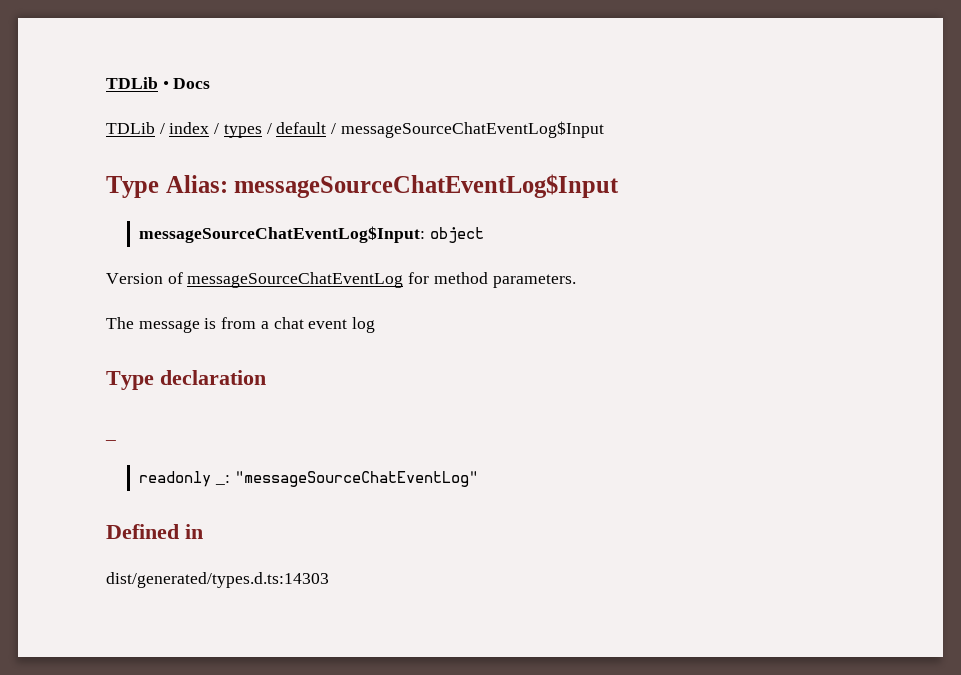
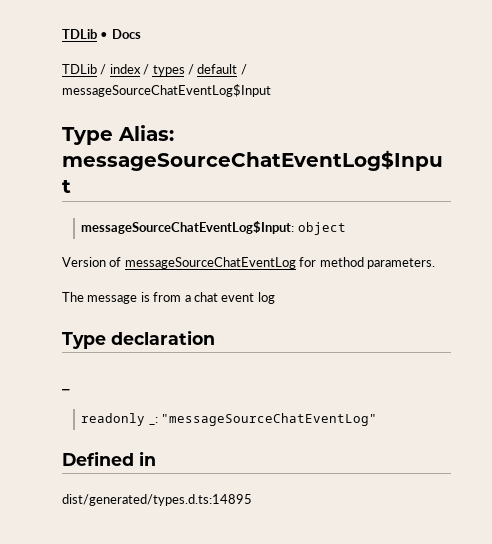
[106,572,329,588] dist/generated/types.d.ts:14303 -> [62,494,252,506] dist/generated/types.d.ts:14895

